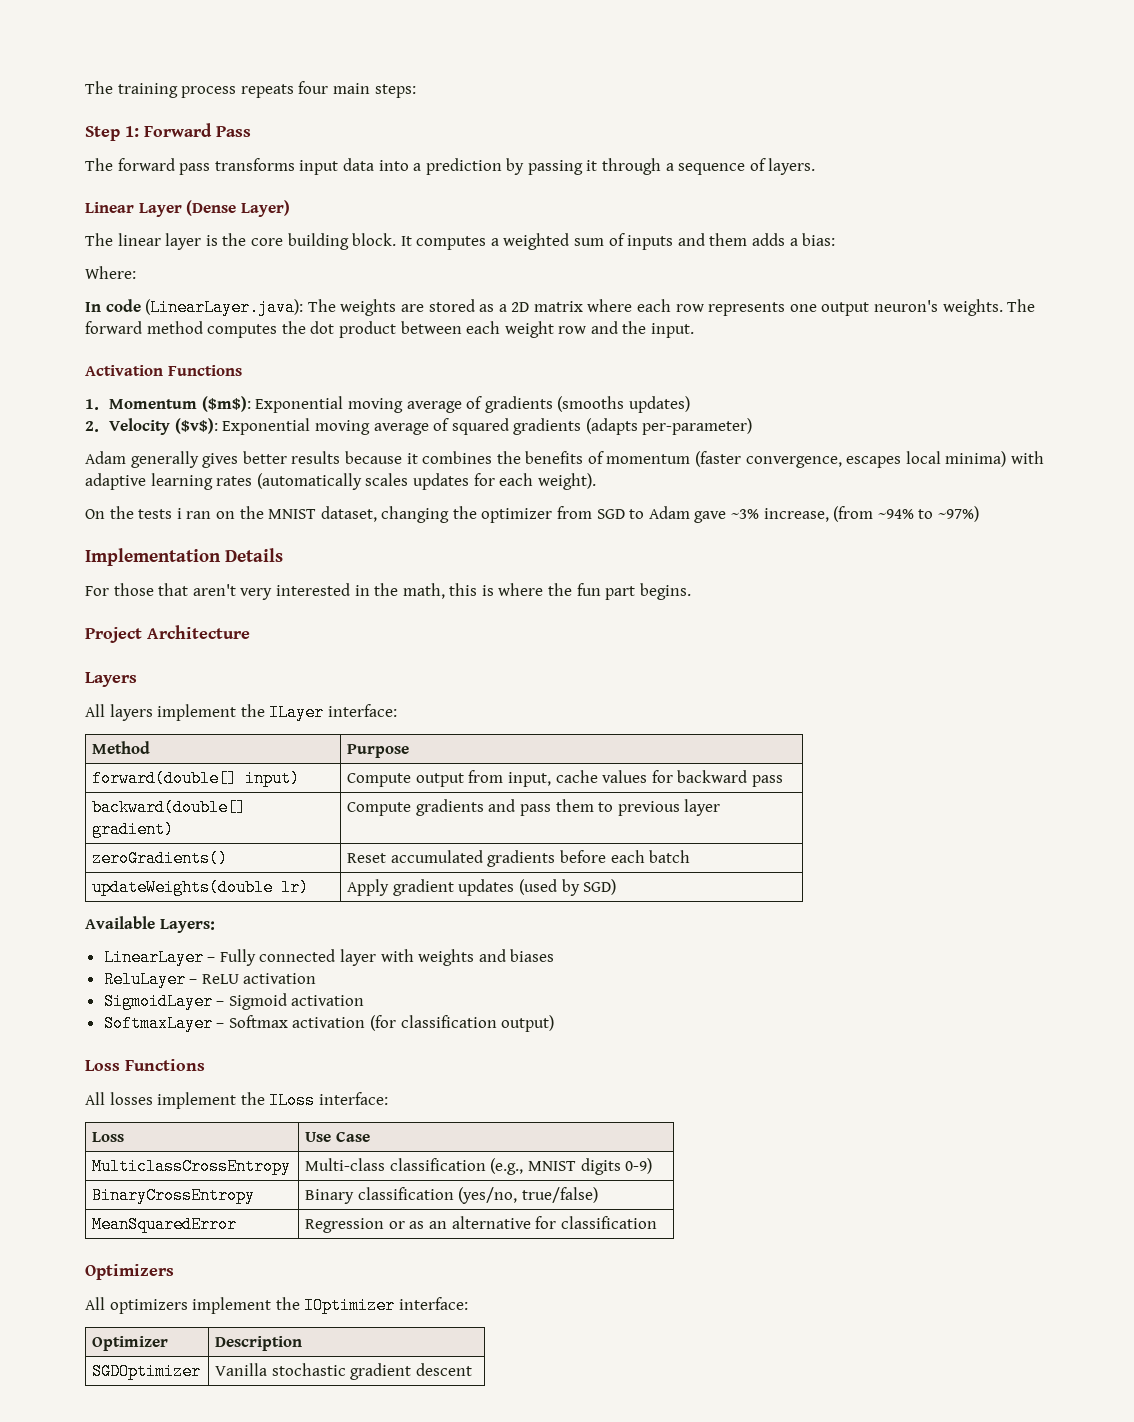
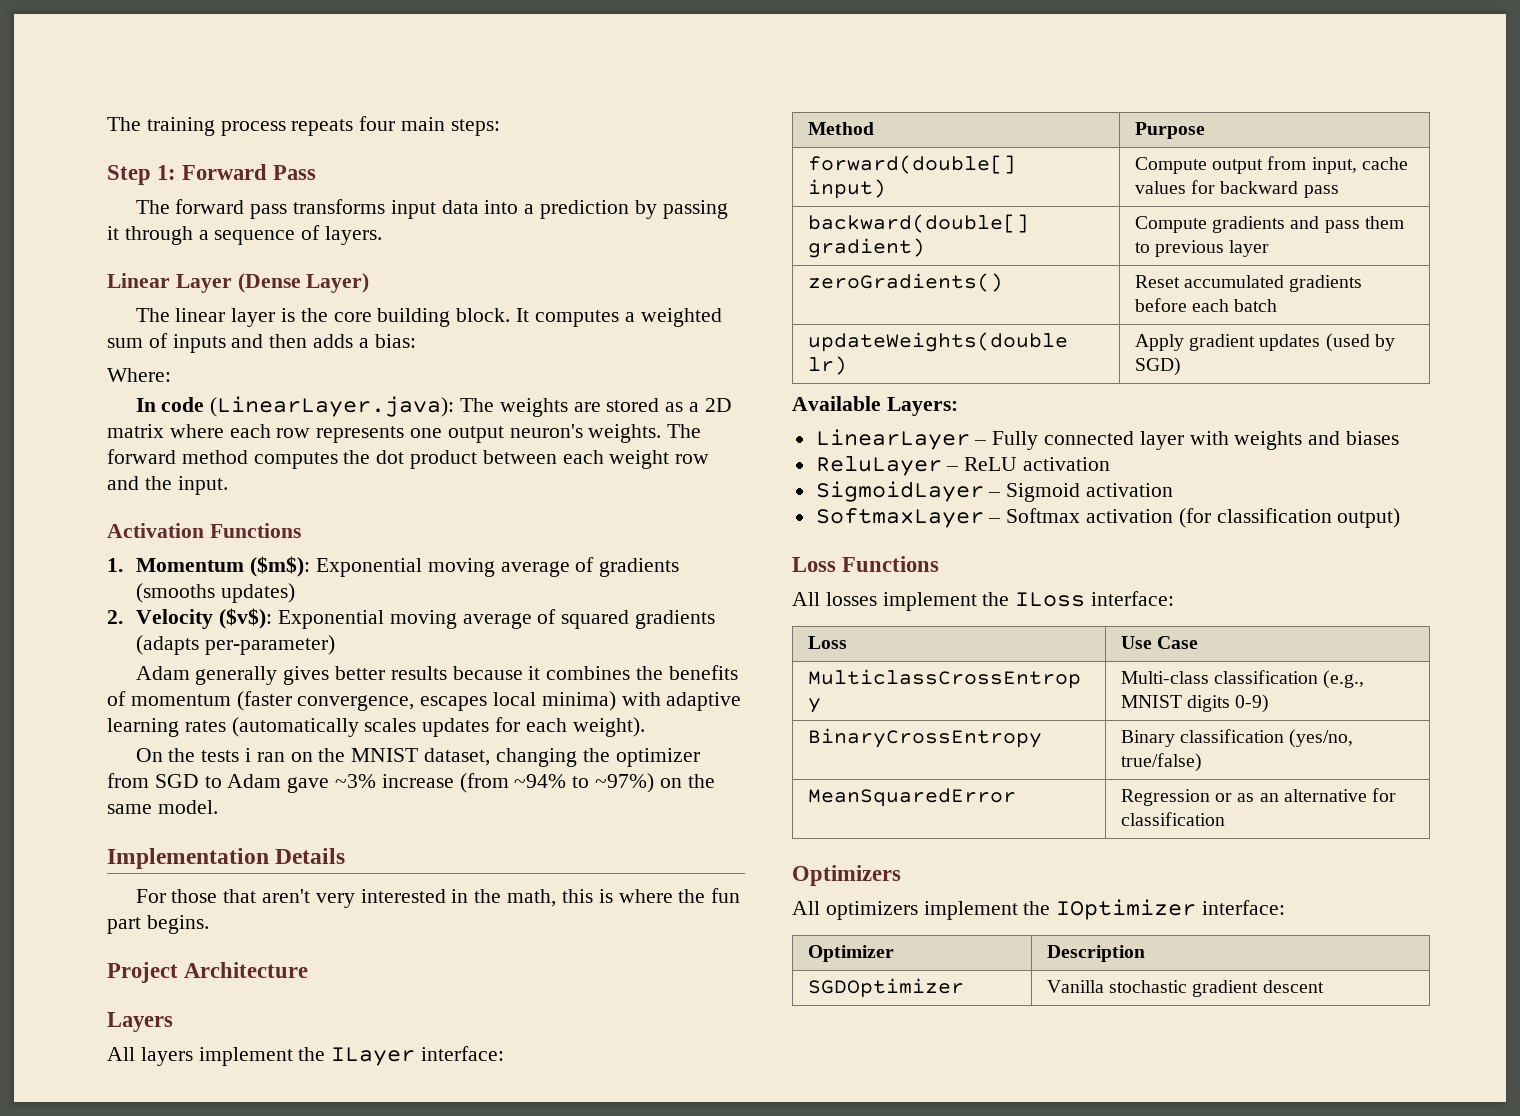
[709,233,748,246] them -> [269,334,308,348] then
[763,508,829,522] increase, -> [381,774,454,788] increase
(979, 514) none -> [659,774,715,788] [107,800,218,814] on the same model.

